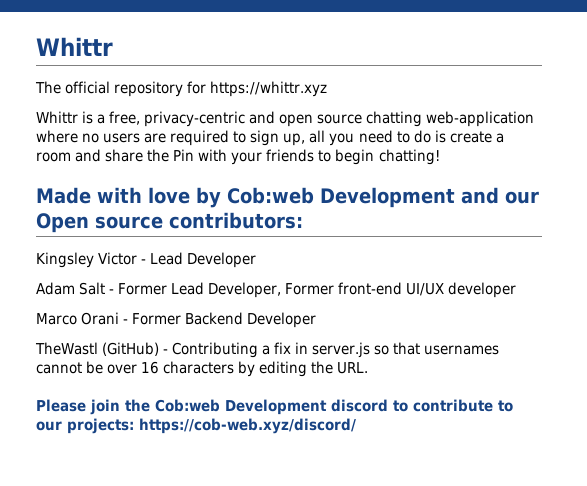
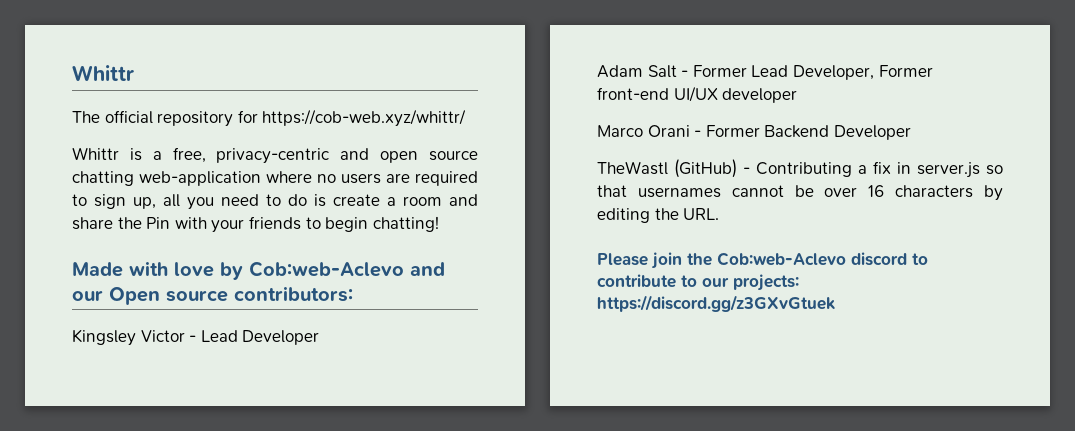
[210,81,328,97] https://whittr.xyz -> [262,109,467,127] https://cob-web.xyz/whittr/
[227,187,455,208] Cob:web Development -> [249,261,404,277] Cob:web-Aclevo
[155,399,327,415] Cob:web Development -> [717,252,846,266] Cob:web-Aclevo
[139,418,356,434] https://cob-web.xyz/discord/ -> [597,295,835,312] https://discord.gg/z3GXvGtuek

